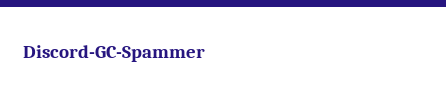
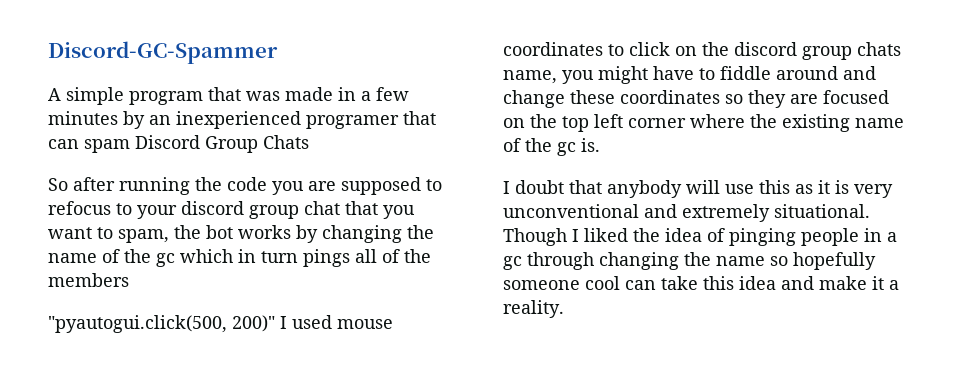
(205, 53) none -> [48,87,409,105] [48,111,436,129] [48,135,309,153] [48,177,442,195] [48,201,415,219] [48,225,434,243] [48,249,431,267] [48,273,129,287] [48,315,393,333] [503,42,901,60] [503,66,876,84] [503,90,889,108] [503,114,904,132] [503,138,600,156] [503,180,893,198] [503,204,870,222] [503,228,897,246] [503,252,876,270] [503,276,899,290] [503,300,564,318] // A simple program that was made in a few minutes by an inexperienced programer that can spam Discord Group Chats // So after running the code you are supposed to refocus to your discord group chat that you want to spam, the bot works by changing the name of the gc which in turn pings all of the members // "pyautogui.click(500, 200)" I used mouse coordinates to click on the discord group chats name, you might have to fiddle around and change these coordinates so they are focused on the top left corner where the existing name of the gc is. // I doubt that anybody will use this as it is very unconventional and extremely situational. Though I liked the idea of pinging people in a gc through changing the name so hopefully someone cool can take this idea and make it a reality.

